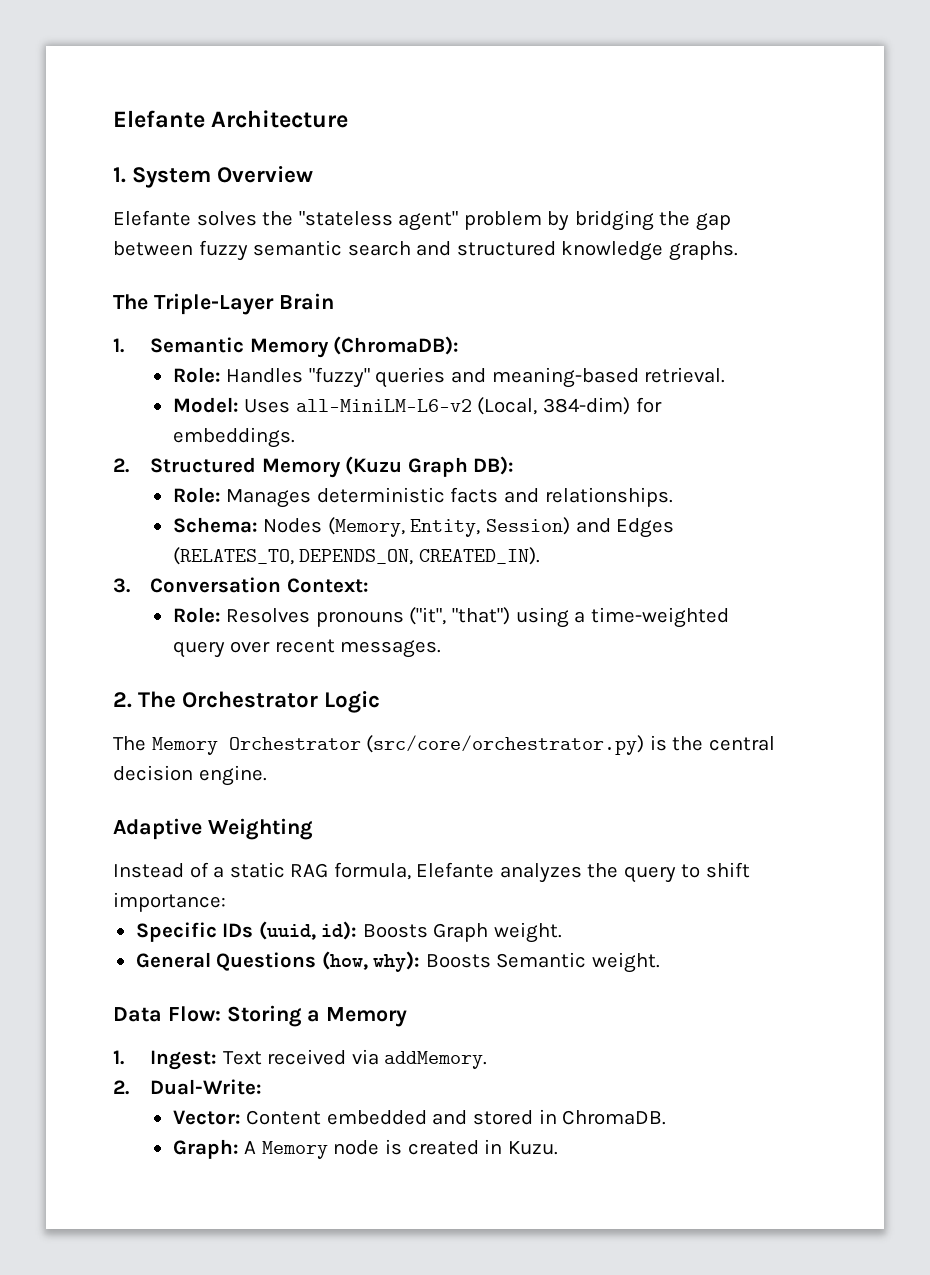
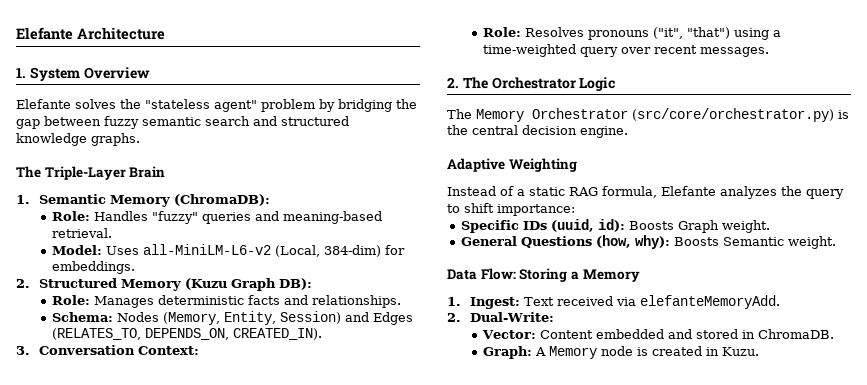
[384,1051,488,1069] addMemory. -> [639,295,780,309] elefanteMemoryAdd.

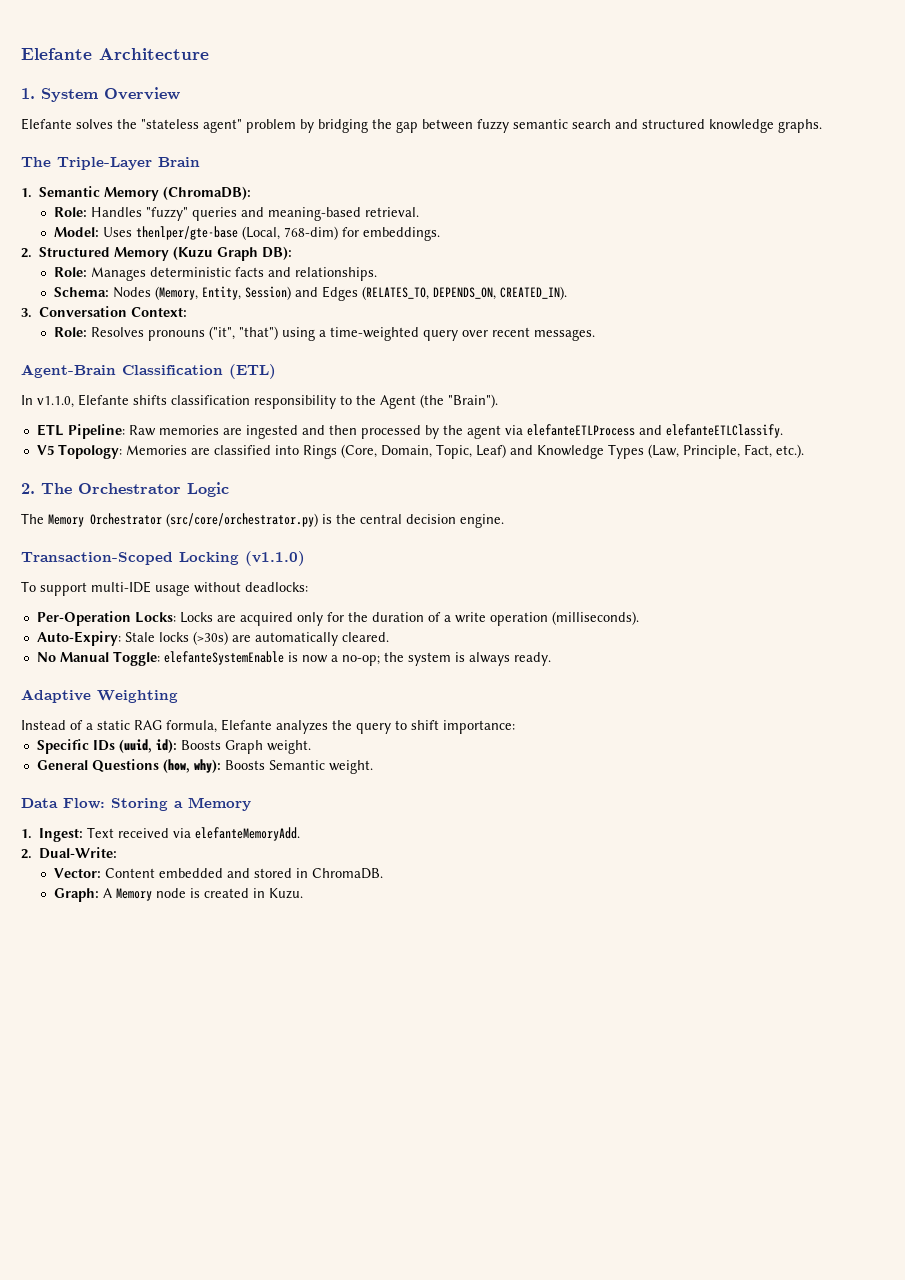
[143,244,382,257] all-MiniLM-L6-v2 (Local, 384-dim) -> [135,226,338,240] thenlper/gte-base (Local, 768-dim)
(770, 52) none -> [21,364,276,379] [21,394,498,409] [36,424,783,439] [36,444,804,459] // Agent-Brain Classification (ETL) // In v1.1.0, Elefante shifts classification responsibility to the Agent (the "Brain"). // ETL Pipeline: Raw memories are ingested and then processed by the agent via elefanteETLProcess and elefanteETLClassify. // V5 Topology: Memories are classified into Rings (Core, Domain, Topic, Leaf) and Knowledge Types (Law, Principle, Fact, etc.).
(628, 132) none -> [21,551,305,566] [21,581,308,596] [36,611,639,626] [36,631,389,646] [36,651,551,666] // Transaction-Scoped Locking (v1.1.0) // To support multi-IDE usage without deadlocks: // Per-Operation Locks: Locks are acquired only for the duration of a write operation (milliseconds). // Auto-Expiry: Stale locks (>30s) are automatically cleared. // No Manual Toggle: elefanteSystemEnable is now a no-op; the system is always ready.

